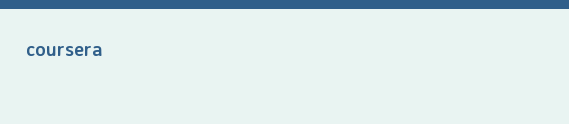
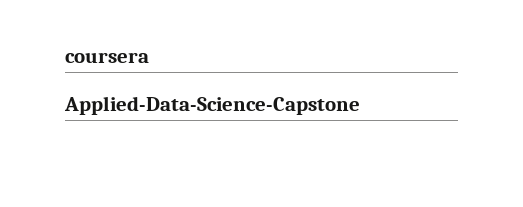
(103, 51) none -> [64,96,360,115] // Applied-Data-Science-Capstone

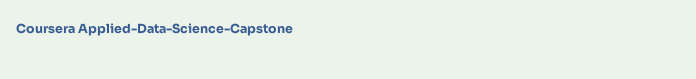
[65,52,149,63] coursera // -> [16,23,75,34] Coursera

